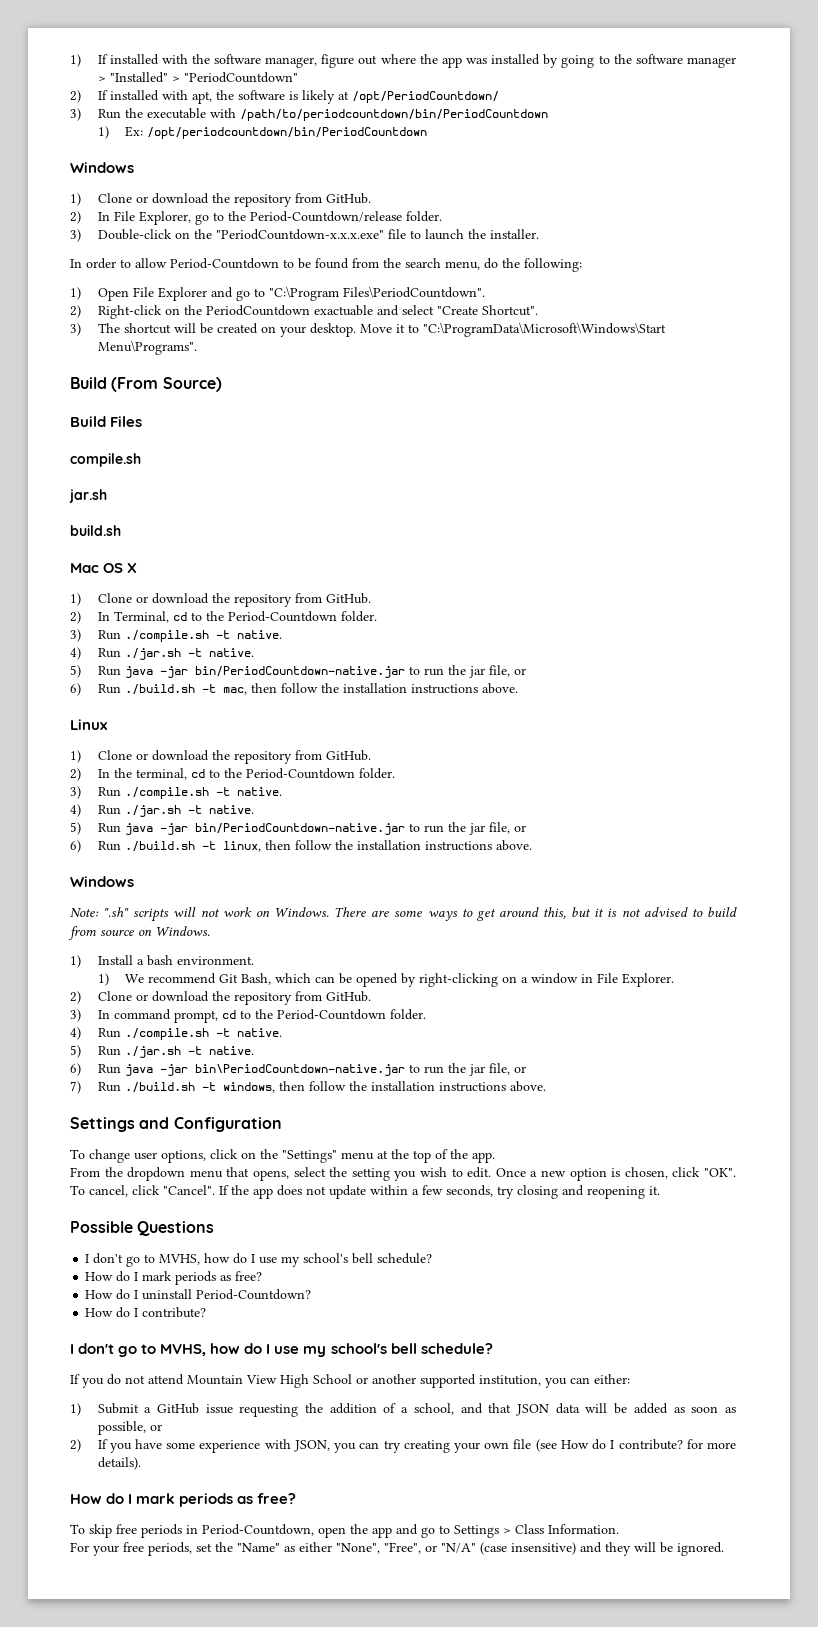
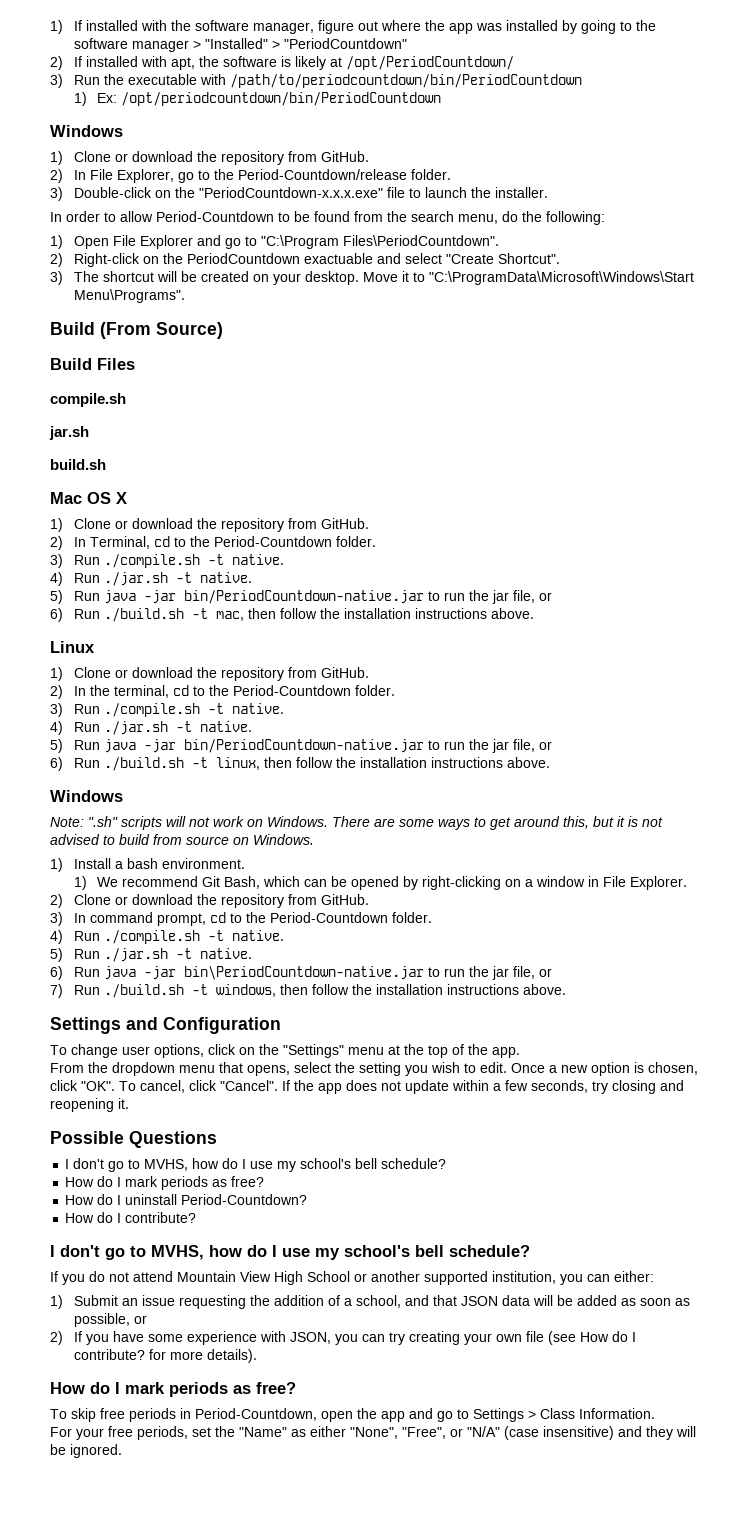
[144,1403,199,1414] a GitHub -> [121,1298,138,1306] an

